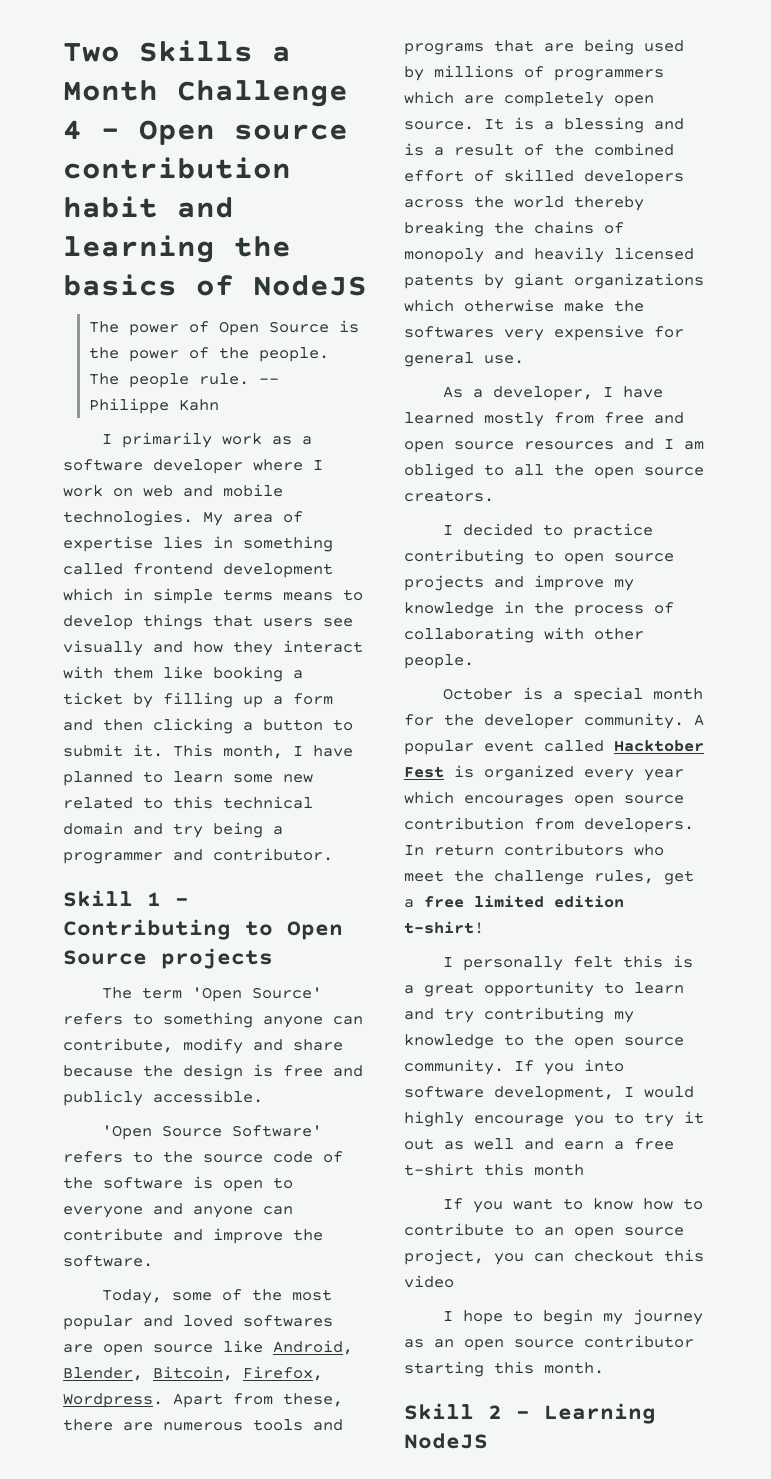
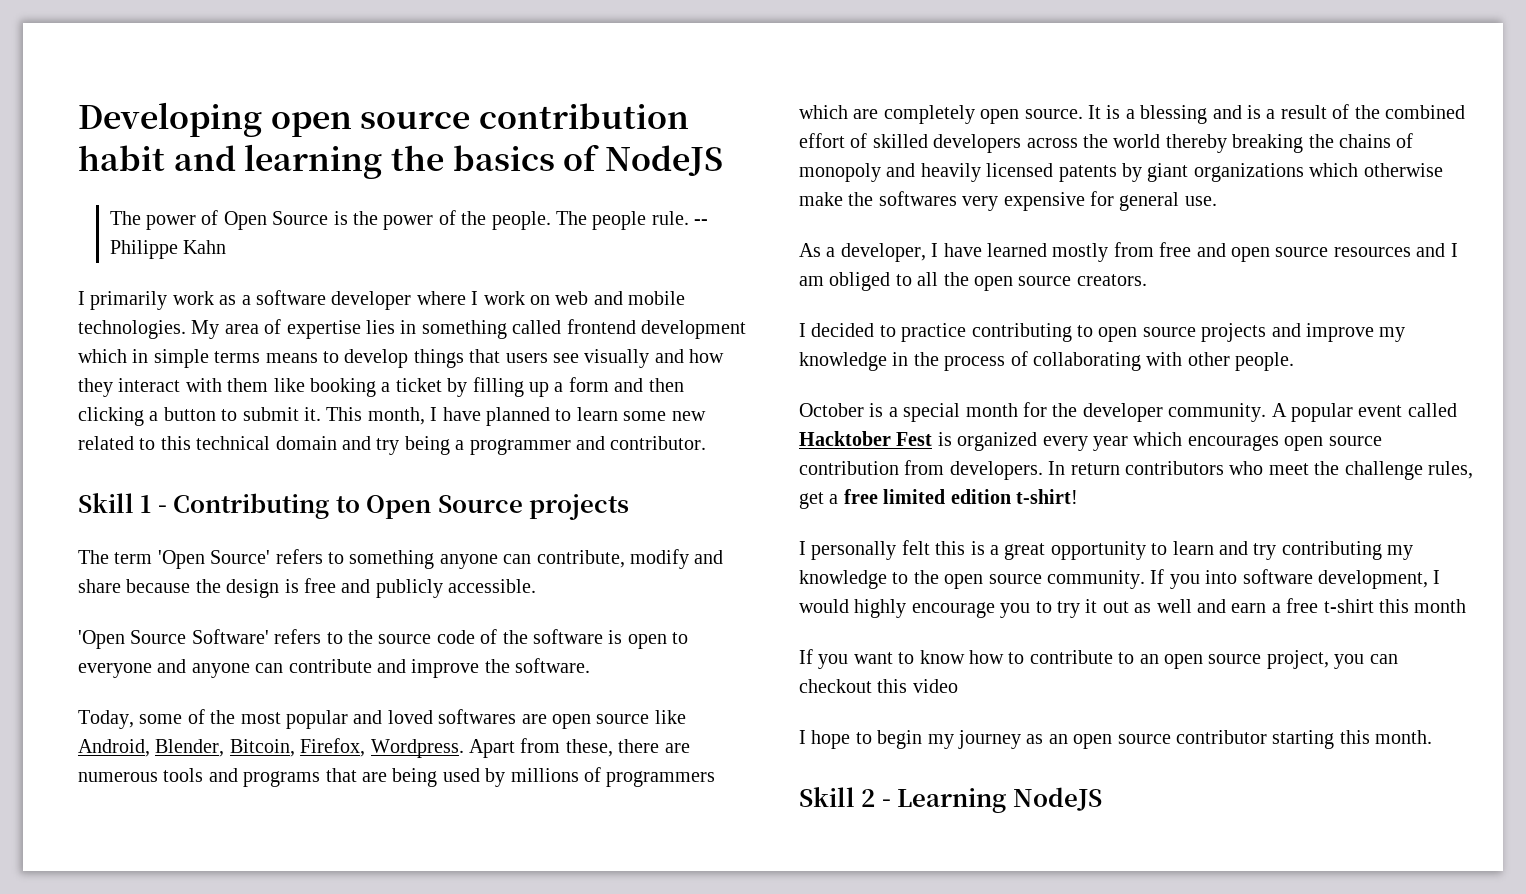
[63,40,291,62] [63,80,348,107] [63,120,215,145] Two Skills a Month Challenge 4 - Open -> [78,102,352,137] Developing open

